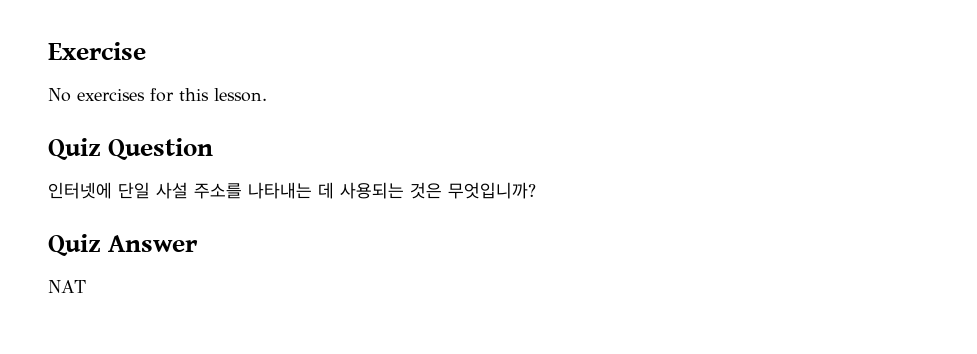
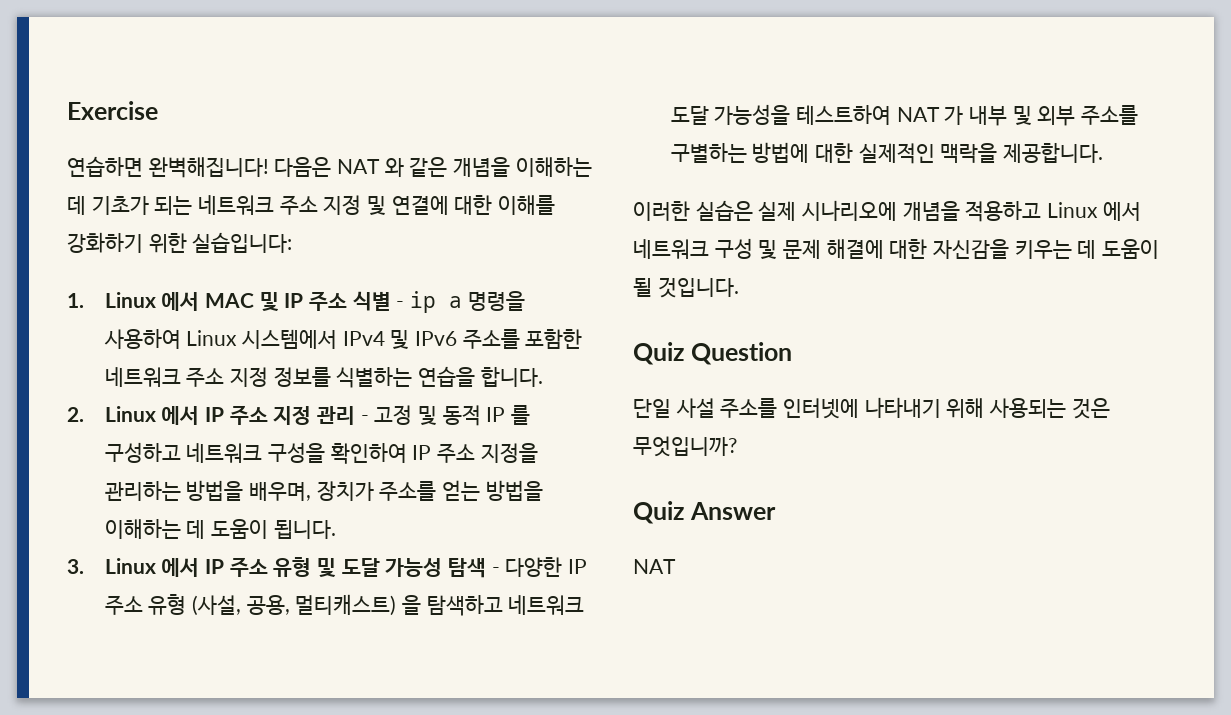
[48,88,267,102] No exercises for this lesson. -> [67,156,592,178] [67,195,556,215] [67,232,293,253] [67,291,525,313] [103,329,583,349] [104,366,543,388] [67,405,530,426] [104,442,538,464] [104,480,543,501] [104,519,336,539] [67,557,587,578] [104,594,585,616] [670,104,1138,126] [670,142,1103,164] [633,200,1141,222] [633,238,1160,259] [633,277,739,298] 연습하면 완벽해집니다! 다음은 NAT 와 같은 개념을 이해하는 데 기초가 되는 네트워크 주소 지정 및 연결에 대한 이해를 강화하기 위한 실습입니다: // 1. Linux 에서 MAC 및 IP 주소 식별 - ip a 명령을 사용하여 Linux 시스템에서 IPv4 및 IPv6 주소를 포함한 네트워크 주소 지정 정보를 식별하는 연습을 합니다. // 2. Linux 에서 IP 주소 지정 관리 - 고정 및 동적 IP 를 구성하고 네트워크 구성을 확인하여 IP 주소 지정을 관리하는 방법을 배우며, 장치가 주소를 얻는 방법을 이해하는 데 도움이 됩니다. // 3. Linux 에서 IP 주소 유형 및 도달 가능성 탐색 - 다양한 IP 주소 유형 (사설, 공용, 멀티캐스트) 을 탐색하고 네트워크 도달 가능성을 테스트하여 NAT 가 내부 및 외부 주소를 구별하는 방법에 대한 실제적인 맥락을 제공합니다. // 이러한 실습은 실제 시나리오에 개념을 적용하고 Linux 에서 네트워크 구성 및 문제 해결에 대한 자신감을 키우는 데 도움이 될 것입니다.
[48,182,112,199] 인터넷에 -> (792, 353) none
[248,182,334,199] 나타내는 데 -> [783,397,985,419] 인터넷에 나타내기 위해

